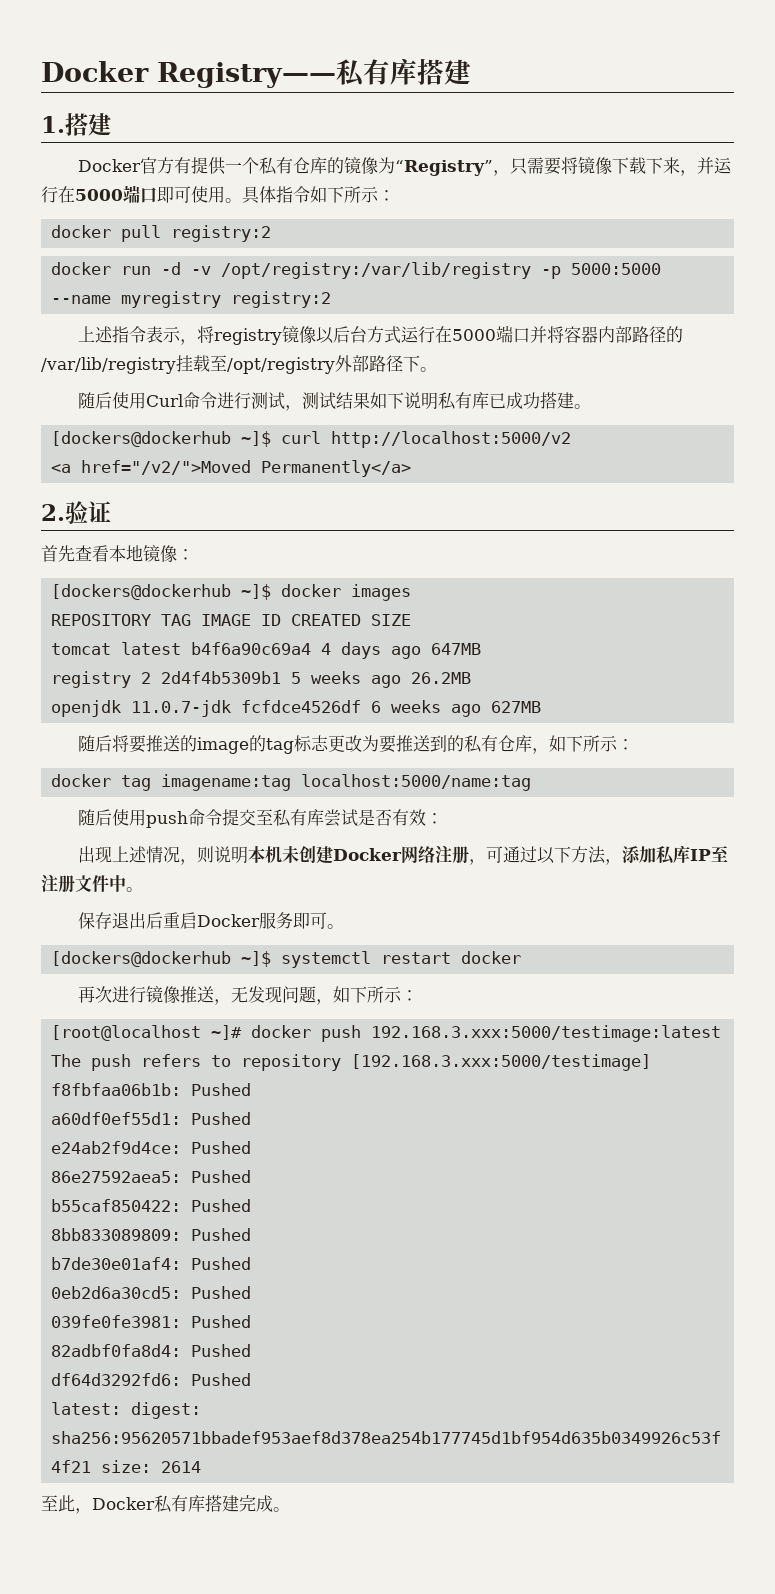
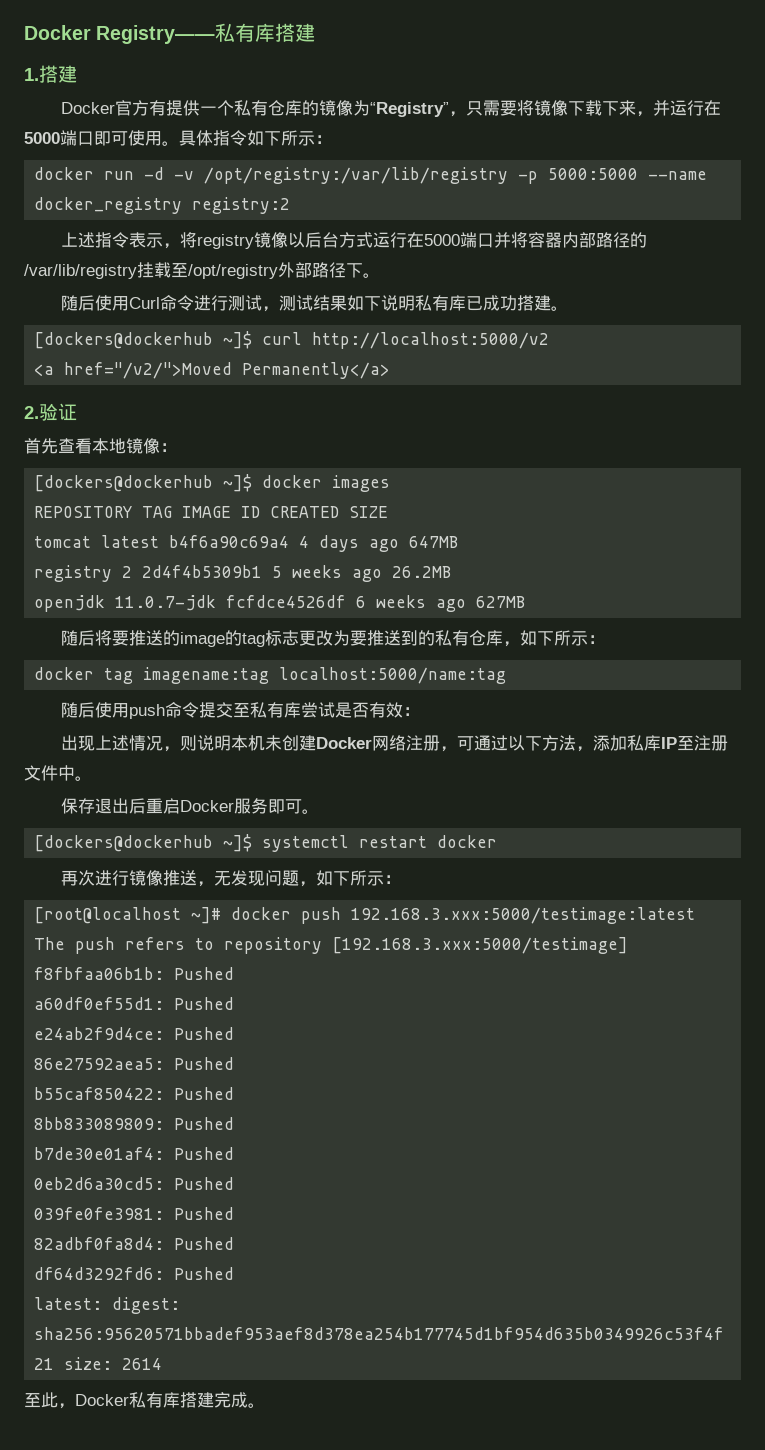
[51,225,272,242] // docker pull registry:2 -> (332, 139) none
[121,291,222,308] myregistry -> [34,197,183,214] docker_registry

